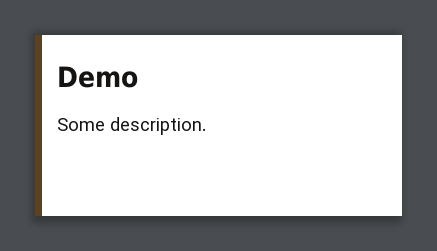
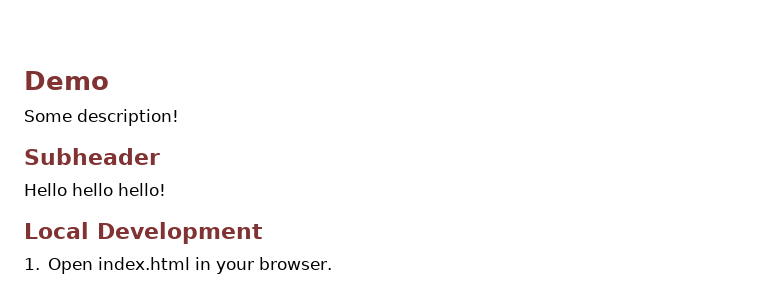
[110,117,206,135] description. -> [77,109,179,126] [24,148,160,165] [24,183,166,196] [24,222,263,244] [24,257,333,274] description! // Subheader // Hello hello hello! // Local Development // 1. Open index.html in your browser.

